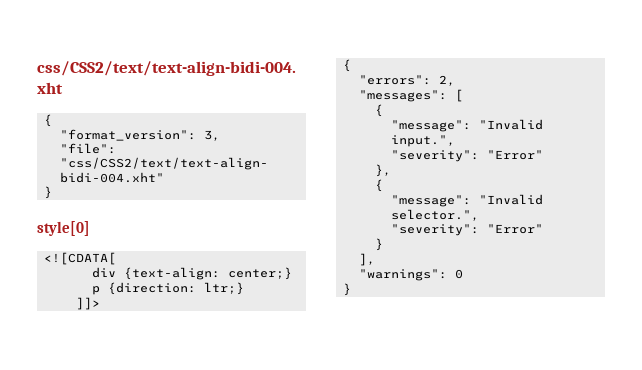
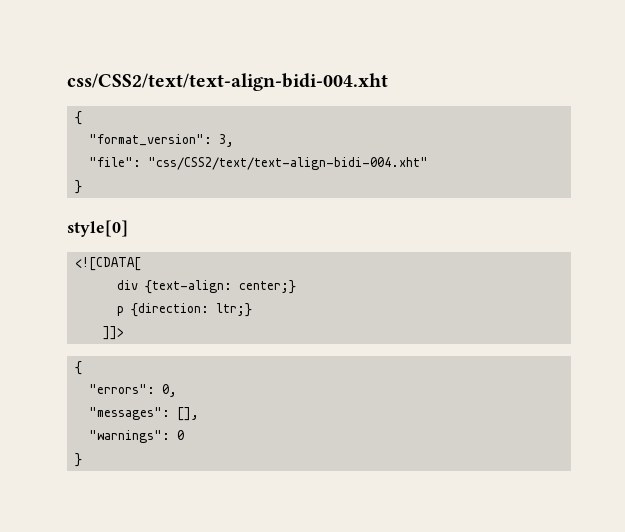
[439,75,456,86] 2, -> [162,384,178,397] 0,
[455,89,464,102] [375,104,384,117] [391,119,544,132] [391,135,456,147] [391,150,544,162] [375,164,392,177] [375,179,384,192] [391,194,544,207] [391,209,480,221] [391,224,544,236] [375,238,384,251] [359,253,376,266] [ // { // "message": "Invalid input.", // "severity": "Error" // }, // { // "message": "Invalid selector.", // "severity": "Error" // } // ], -> [177,407,200,421] [],

